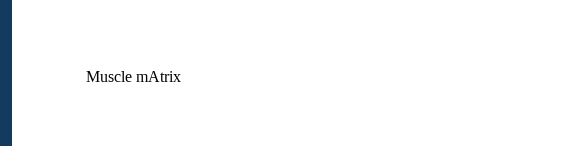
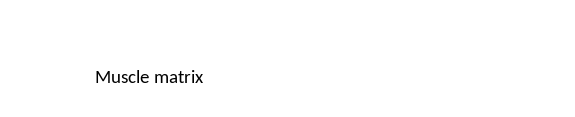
[136,71,182,82] mAtrix -> [153,70,204,83] matrix

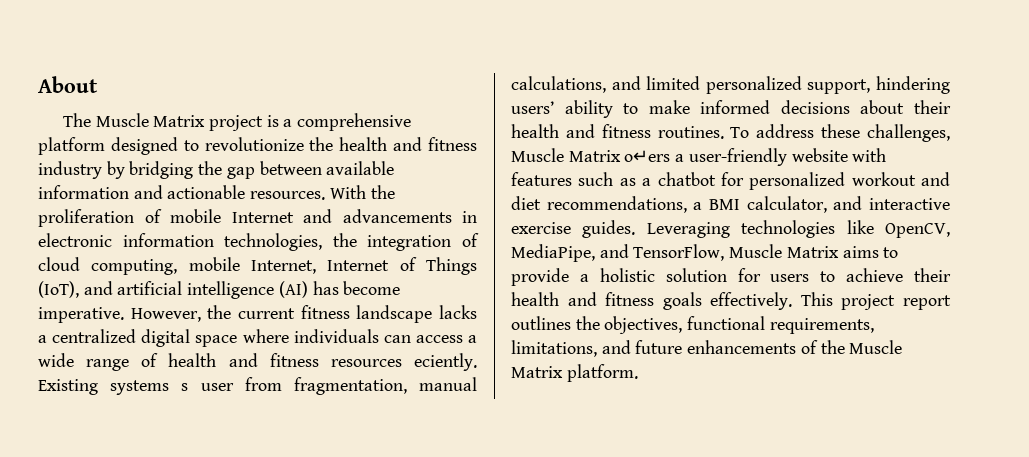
[95,70,204,83] Muscle matrix -> [38,76,98,93] [62,113,412,131] [38,137,477,155] [38,161,395,179] [38,185,395,200] [38,209,477,227] [38,233,480,251] [38,257,477,275] [38,281,401,299] [38,305,477,323] [38,329,477,347] [38,353,477,371] [38,377,477,395] [511,76,950,94] [511,100,951,118] [511,124,950,142] [511,148,887,166] [511,172,950,190] [511,196,951,213] [511,220,950,238] [511,244,899,262] [511,268,951,286] [511,292,951,310] [511,316,874,334] [511,340,903,357] [511,364,638,382] About // The Muscle Matrix project is a comprehensive platform designed to revolutionize the health and fitness industry by bridging the gap between available information and actionable resources. With the proliferation of mobile Internet and advancements in electronic information technologies, the integration of cloud computing, mobile Internet, Internet of Things (IoT), and artificial intelligence (AI) has become imperative. However, the current fitness landscape lacks a centralized digital space where individuals can access a wide range of health and fitness resources eciently. Existing systems s user from fragmentation, manual calculations, and limited personalized support, hindering users’ ability to make informed decisions about their health and fitness routines. To address these challenges, Muscle Matrix o↵ers a user-friendly website with features such as a chatbot for personalized workout and diet recommendations, a BMI calculator, and interactive exercise guides. Leveraging technologies like OpenCV, MediaPipe, and TensorFlow, Muscle Matrix aims to provide a holistic solution for users to achieve their health and fitness goals effectively. This project report outlines the objectives, functional requirements, limitations, and future enhancements of the Muscle Matrix platform.

